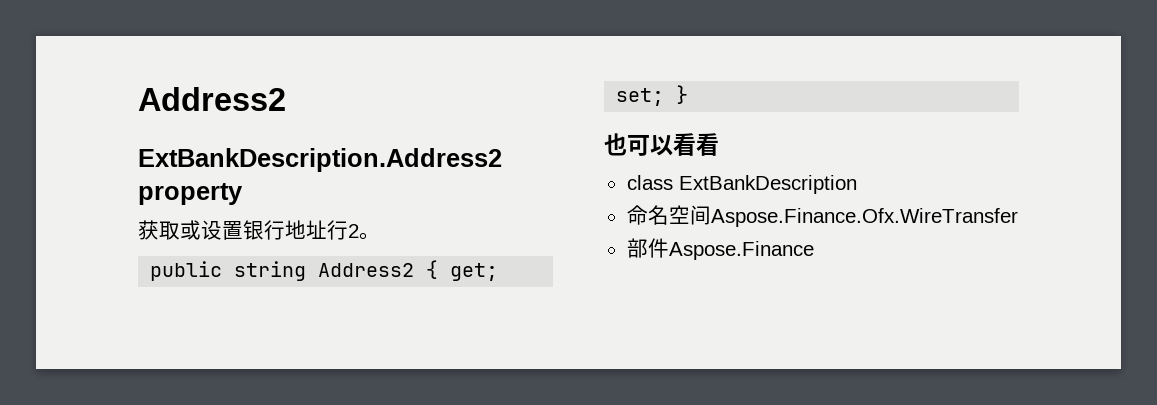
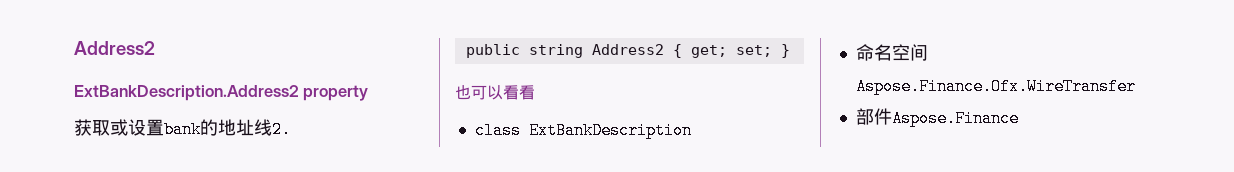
[243,220,380,240] 银行地址行2。 -> [164,119,291,138] bank的地址线2.

